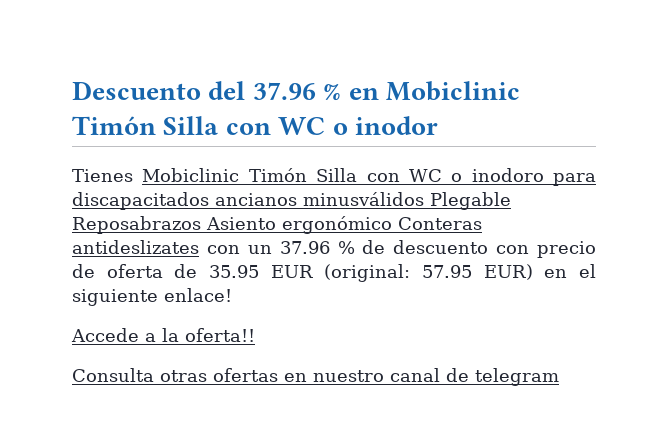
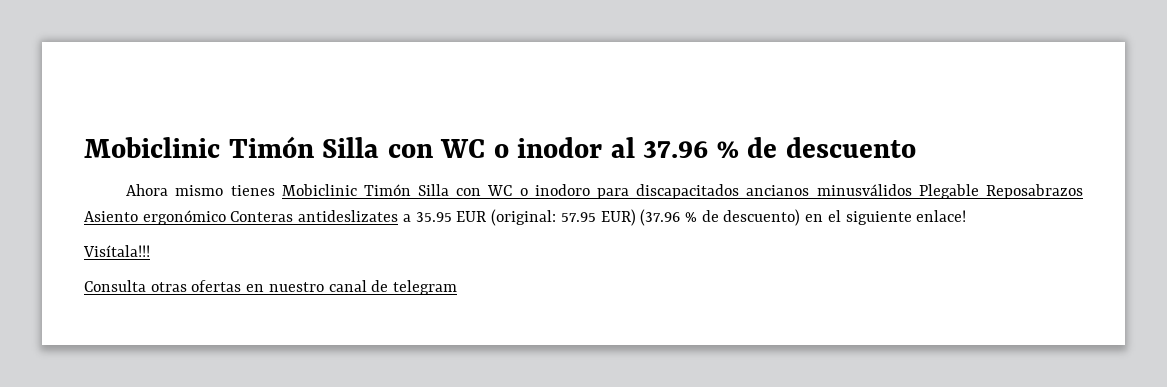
[72,81,379,101] Descuento del 37.96 % en -> (84, 147) none
[72,169,133,182] // Tienes -> [610,137,916,158] [126,184,275,196] al 37.96 % de descuento // Ahora mismo tienes
[206,240,596,258] [72,264,198,278] con un 37.96 % de descuento con precio de oferta de -> [402,214,411,222] a
(533, 272) none -> [640,209,801,226] (37.96 % de descuento)
[71,328,255,342] Accede a la oferta!! -> [83,245,150,257] Visítala!!!

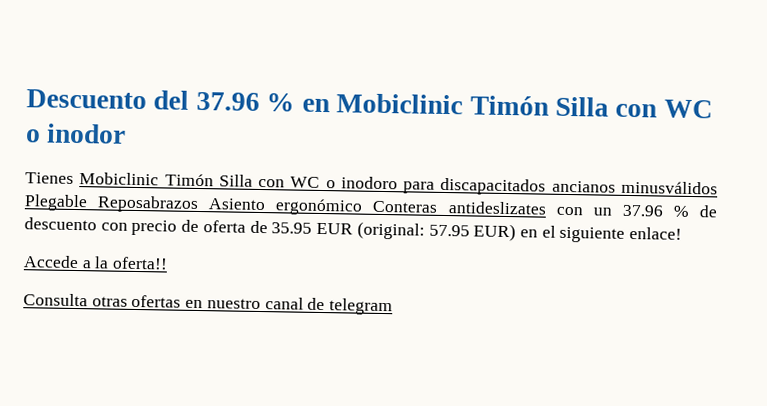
(84, 147) none -> [26,89,330,113] Descuento del 37.96 % en
[610,137,916,158] [126,184,275,196] al 37.96 % de descuento // Ahora mismo tienes -> [25,172,74,184] // Tienes
[402,214,411,222] a -> [555,204,719,218] [24,217,268,236] con un 37.96 % de descuento con precio de oferta de
[640,209,801,226] (37.96 % de descuento) -> (517, 232) none
[83,245,150,257] Visítala!!! -> [23,255,169,270] Accede a la oferta!!

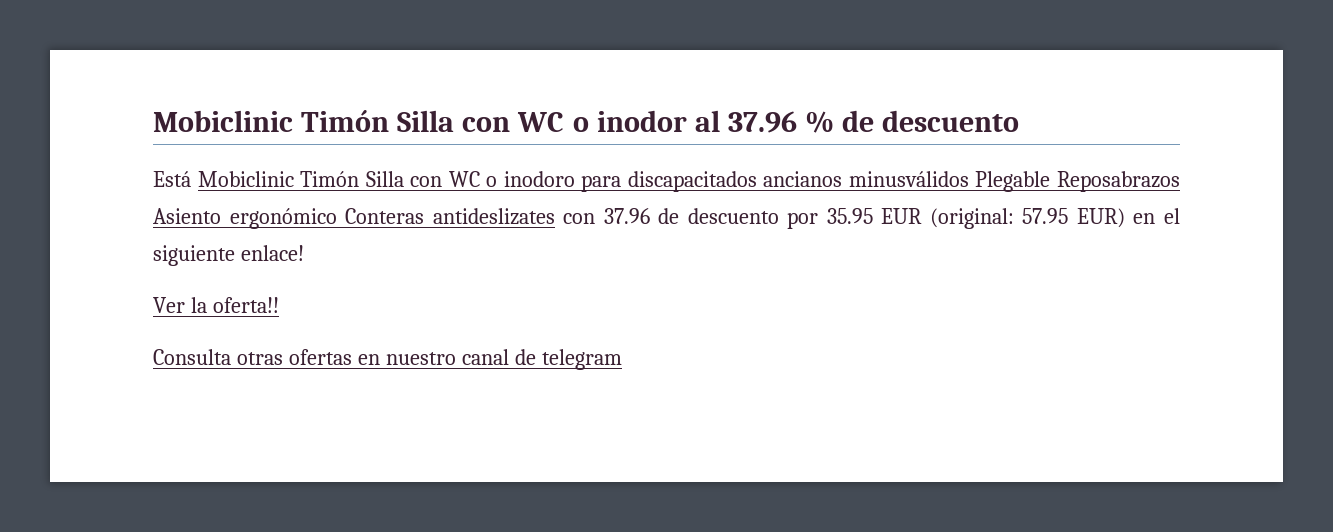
[26,89,330,113] Descuento del 37.96 % en -> (153, 121) none
[25,172,74,184] // Tienes -> [694,110,1020,133] [153,171,191,187] al 37.96 % de descuento // Está
[592,204,719,218] [24,217,268,236] un 37.96 % de descuento con precio de oferta de -> [603,208,819,229] 37.96 de descuento por
[23,255,92,269] Accede a -> [153,297,185,313] Ver

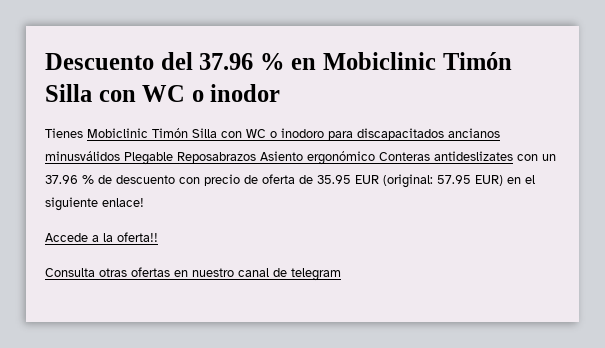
(153, 121) none -> [45,52,317,70] Descuento del 37.96 % en
[694,110,1020,133] [153,171,191,187] al 37.96 % de descuento // Está -> [45,128,83,138] // Tienes
[603,208,819,229] 37.96 de descuento por -> [542,154,556,161] [45,174,313,186] un 37.96 % de descuento con precio de oferta de
[153,297,185,313] Ver -> [45,233,99,242] Accede a

